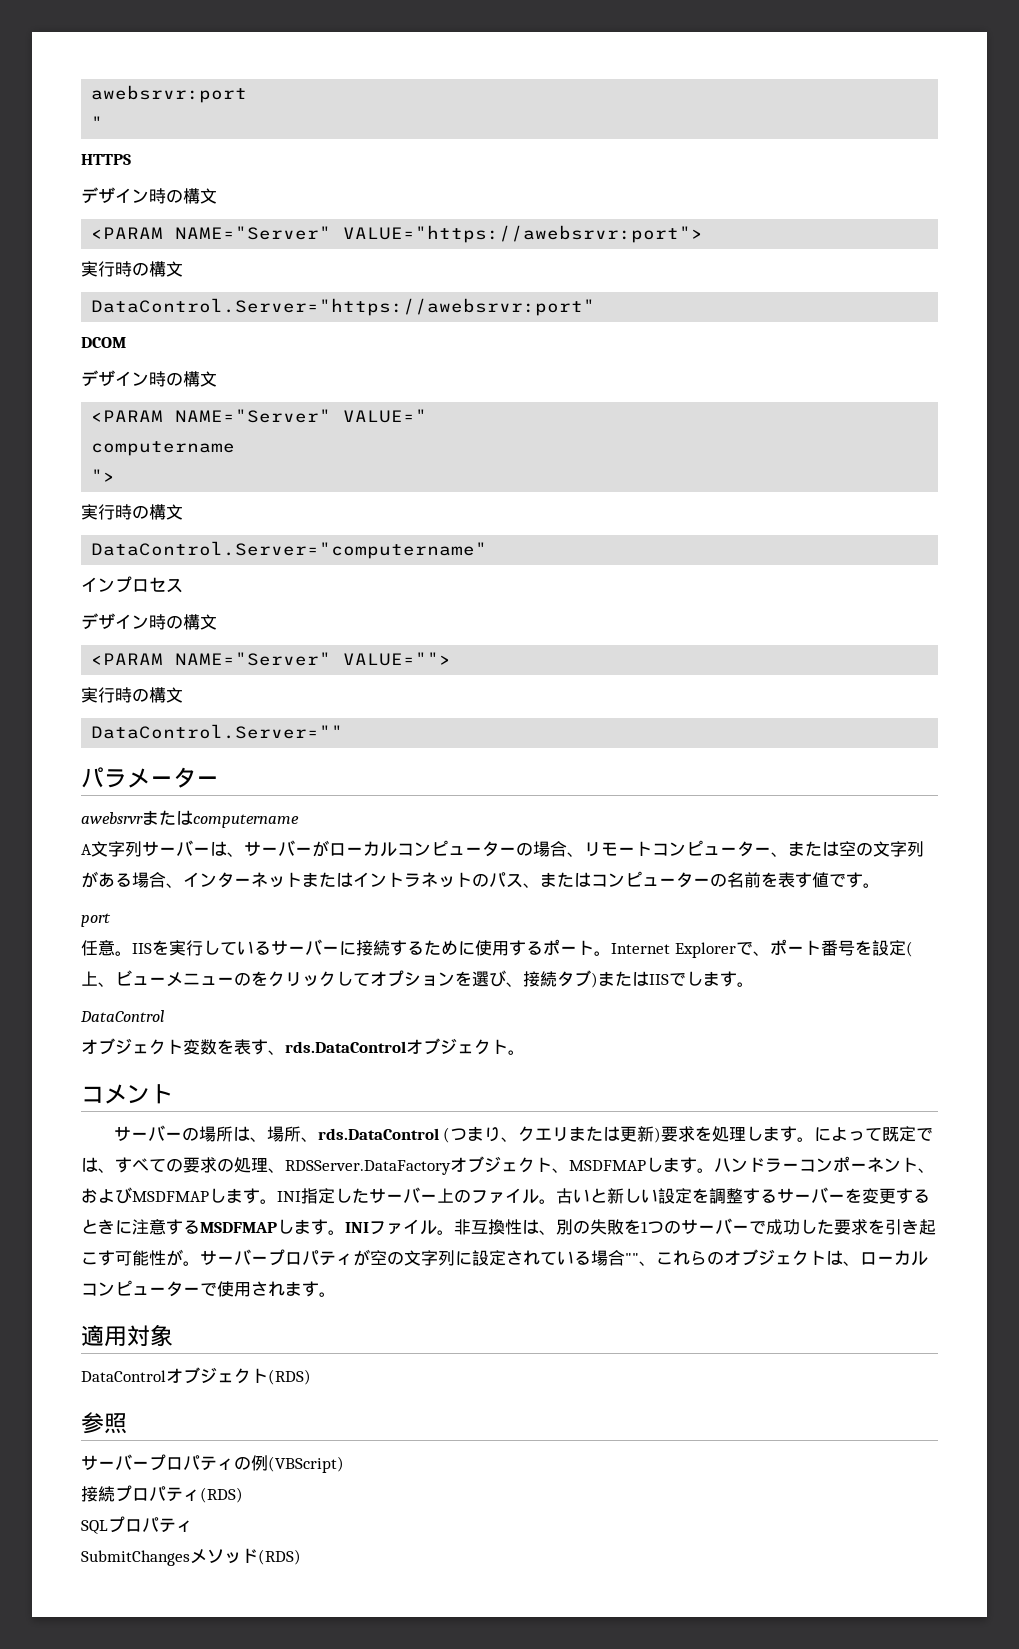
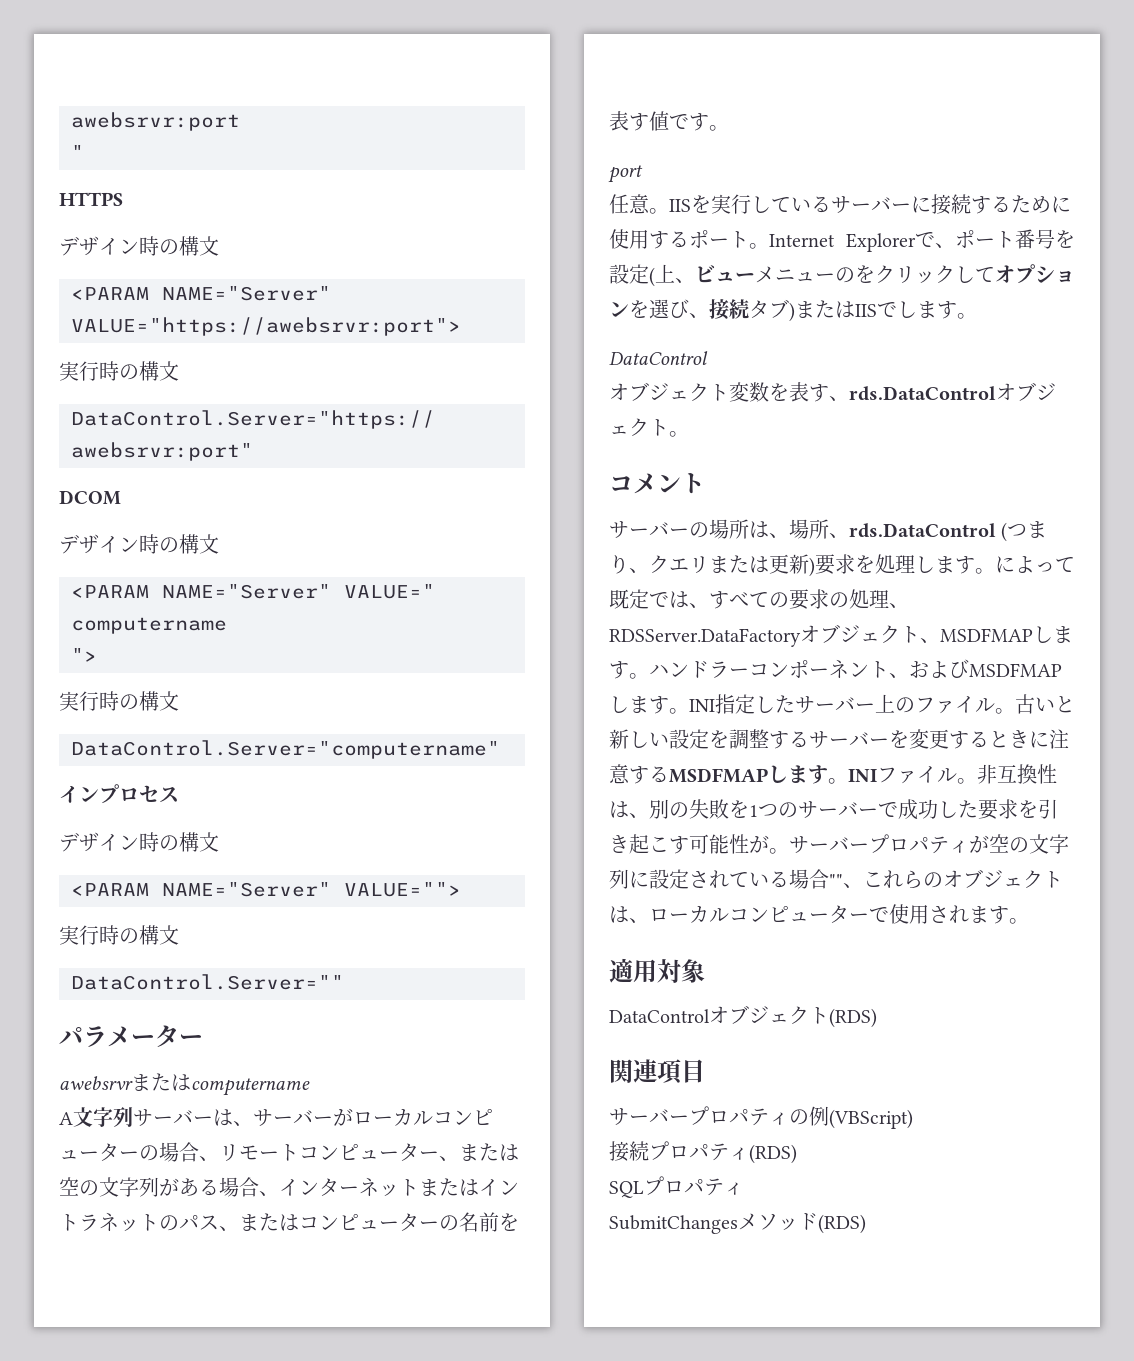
[81,1412,127,1434] 参照 -> [609,1059,705,1084] 関連項目

